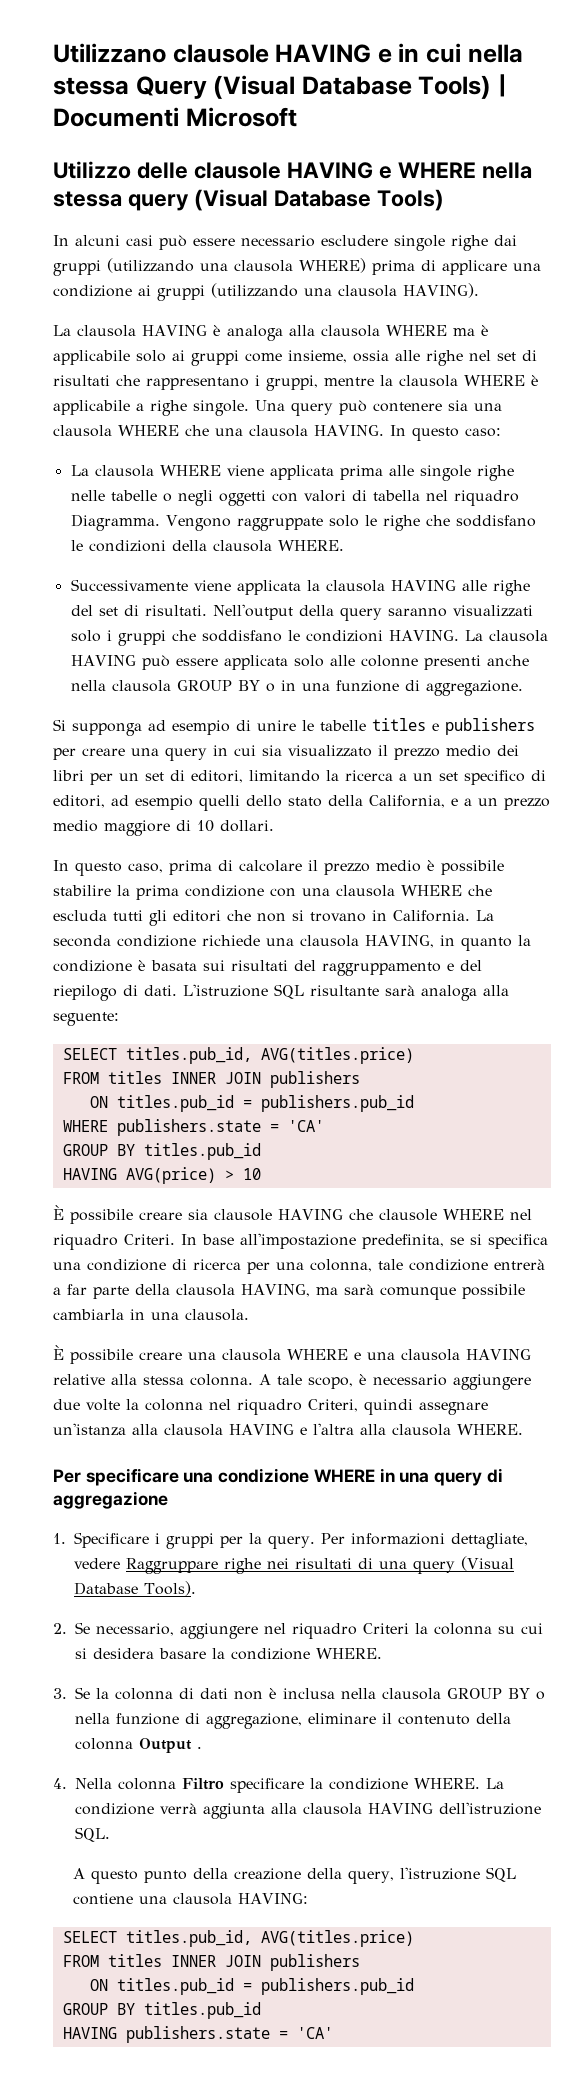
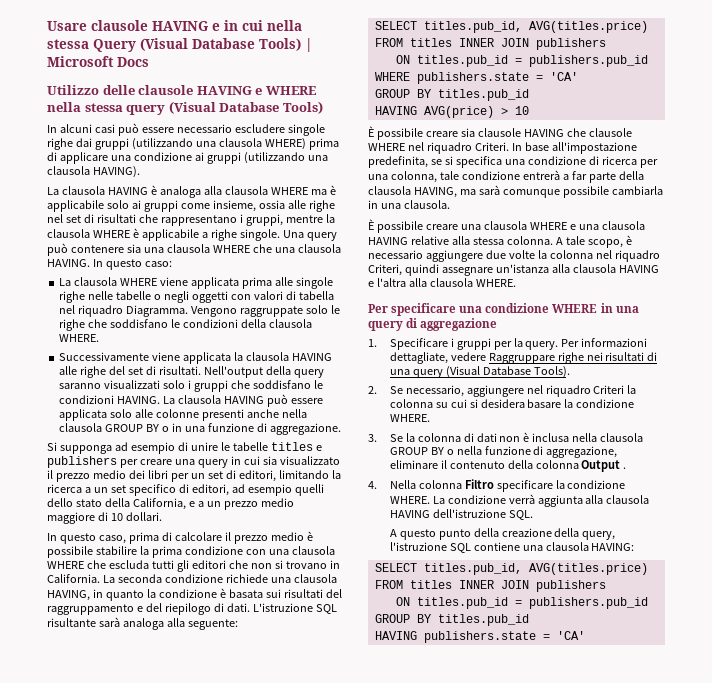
[53,43,166,63] Utilizzano -> [47,21,87,31] Usare
[53,107,179,127] Documenti -> (313, 45) none
(297, 117) none -> [117,57,149,67] Docs

